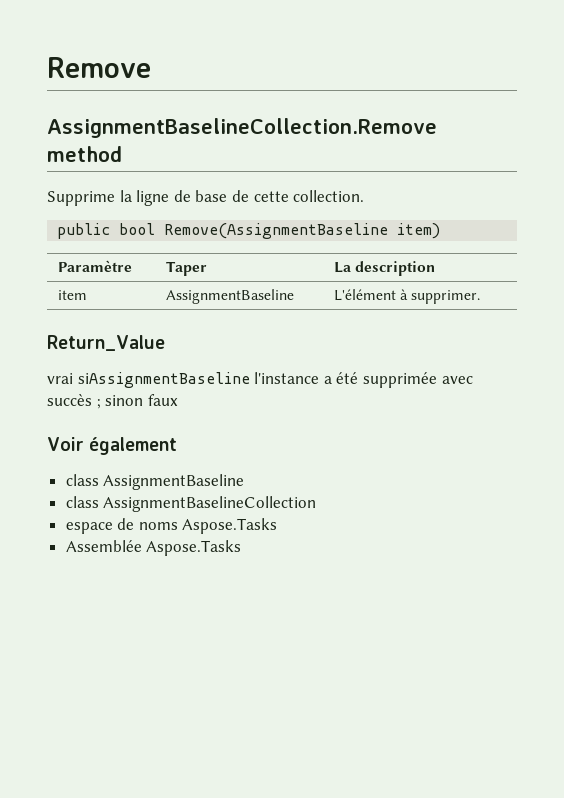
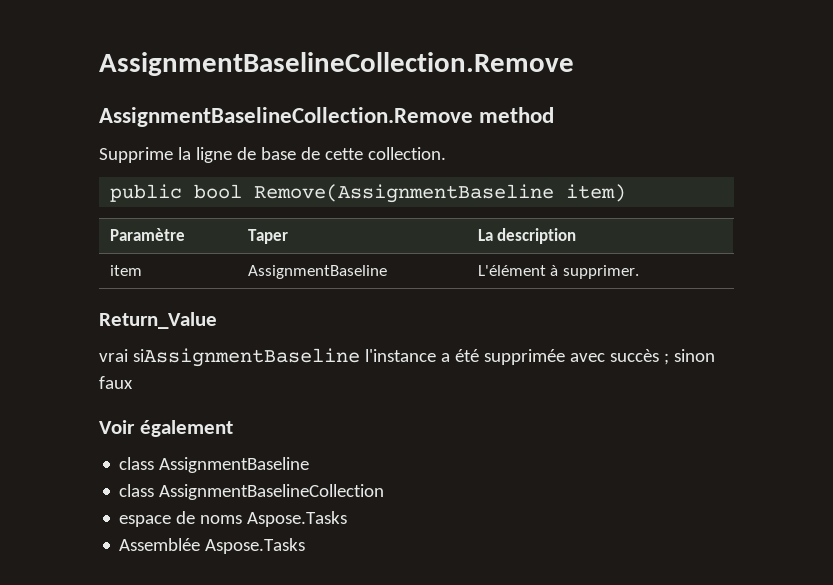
[47,57,151,78] Remove -> [99,52,574,76] AssignmentBaselineCollection.Remove

